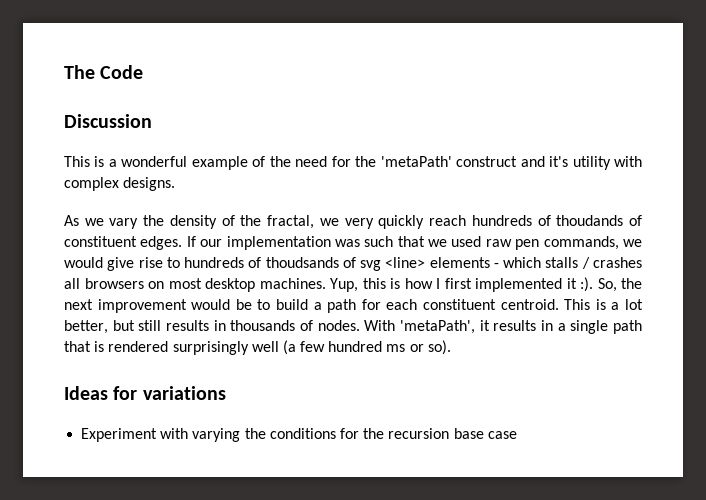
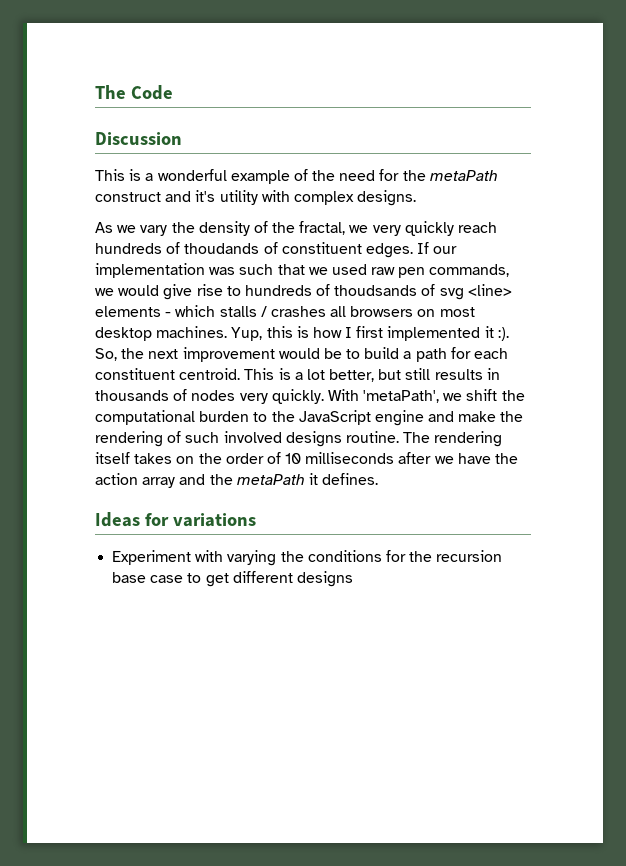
[380,156,452,167] 'metaPath' -> [429,170,498,181] metaPath
[317,320,643,334] [64,340,451,355] nodes. With 'metaPath', it results in a single path that is rendered surprisingly well (a few hundred ms or so). -> [191,389,525,404] [95,410,524,426] [95,431,503,447] [95,452,519,464] [95,473,379,488] nodes very quickly. With 'metaPath', we shift the computational burden to the JavaScript engine and make the rendering of such involved designs routine. The rendering itself takes on the order of 10 milliseconds after we have the action array and the metaPath it defines.
(517, 435) none -> [187,571,353,587] to get different designs

